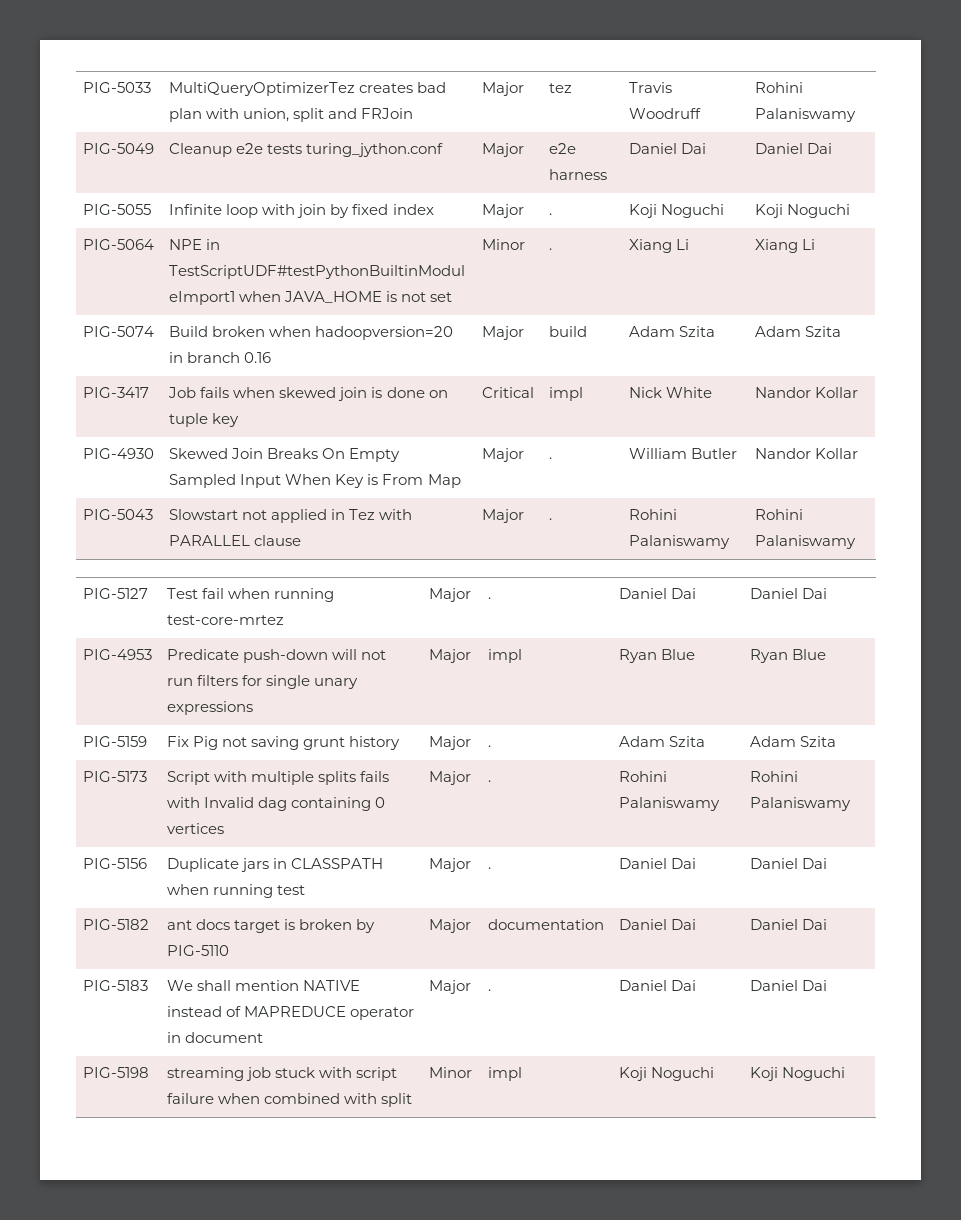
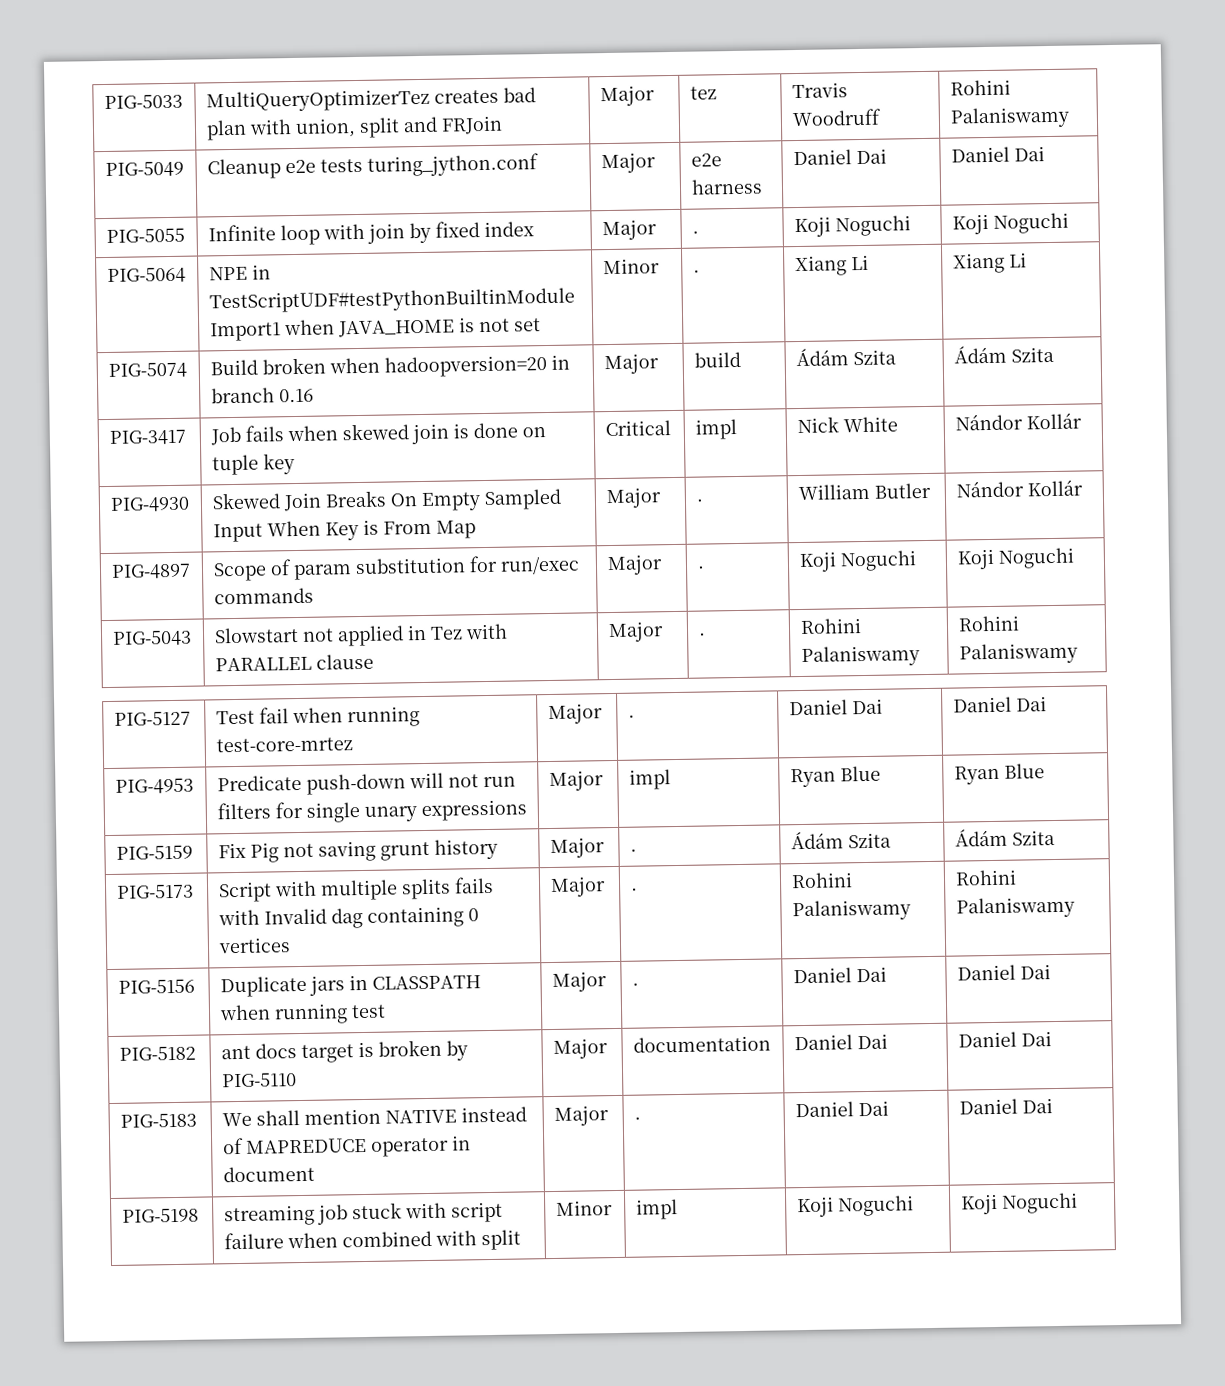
[629,326,716,337] [755,326,802,337] Adam Szita | Adam -> [795,348,896,367] [953,345,1007,364] Ádám Szita | Ádám
[755,387,859,398] Nandor Kollar -> [954,412,1082,431] Nándor Kollár
[755,448,859,459] Nandor Kollar -> [955,479,1083,498] [110,563,191,579] [212,555,580,582] [213,587,314,605] [606,554,663,576] [696,565,705,569] [798,550,917,573] [956,547,1075,570] Nándor Kollár // PIG-4897 | Scope of param substitution for run/exec commands | Major | . | Koji Noguchi | Koji Noguchi
[619,736,706,747] [750,736,797,747] Adam Szita | Adam -> [790,831,891,850] [954,828,1008,847] Ádám Szita | Ádám

